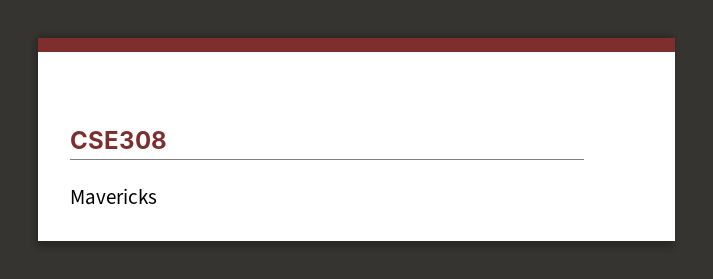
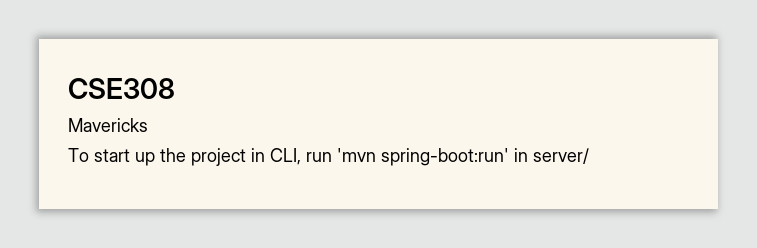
(157, 196) none -> [68,148,589,166] // To start up the project in CLI, run 'mvn spring-boot:run' in server/

